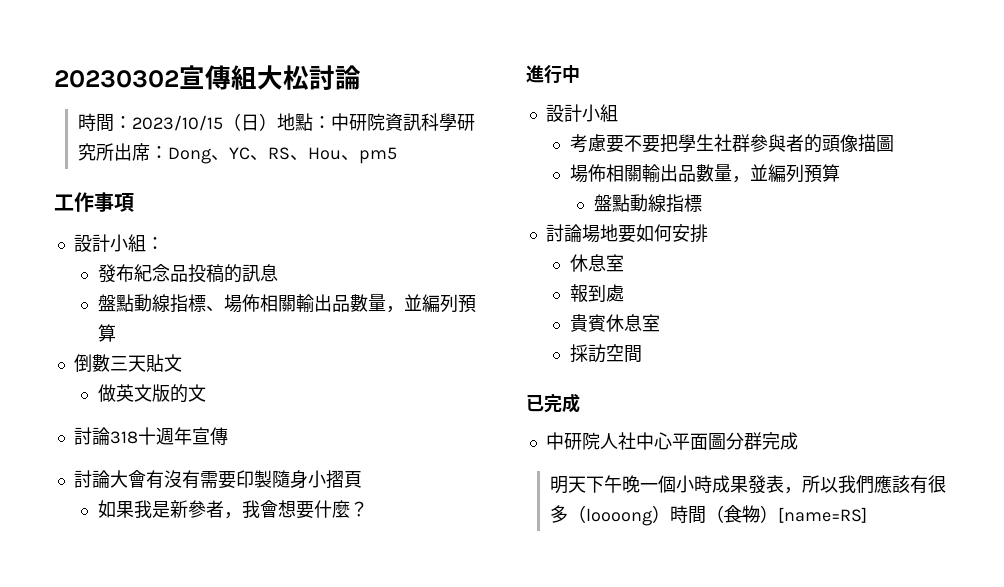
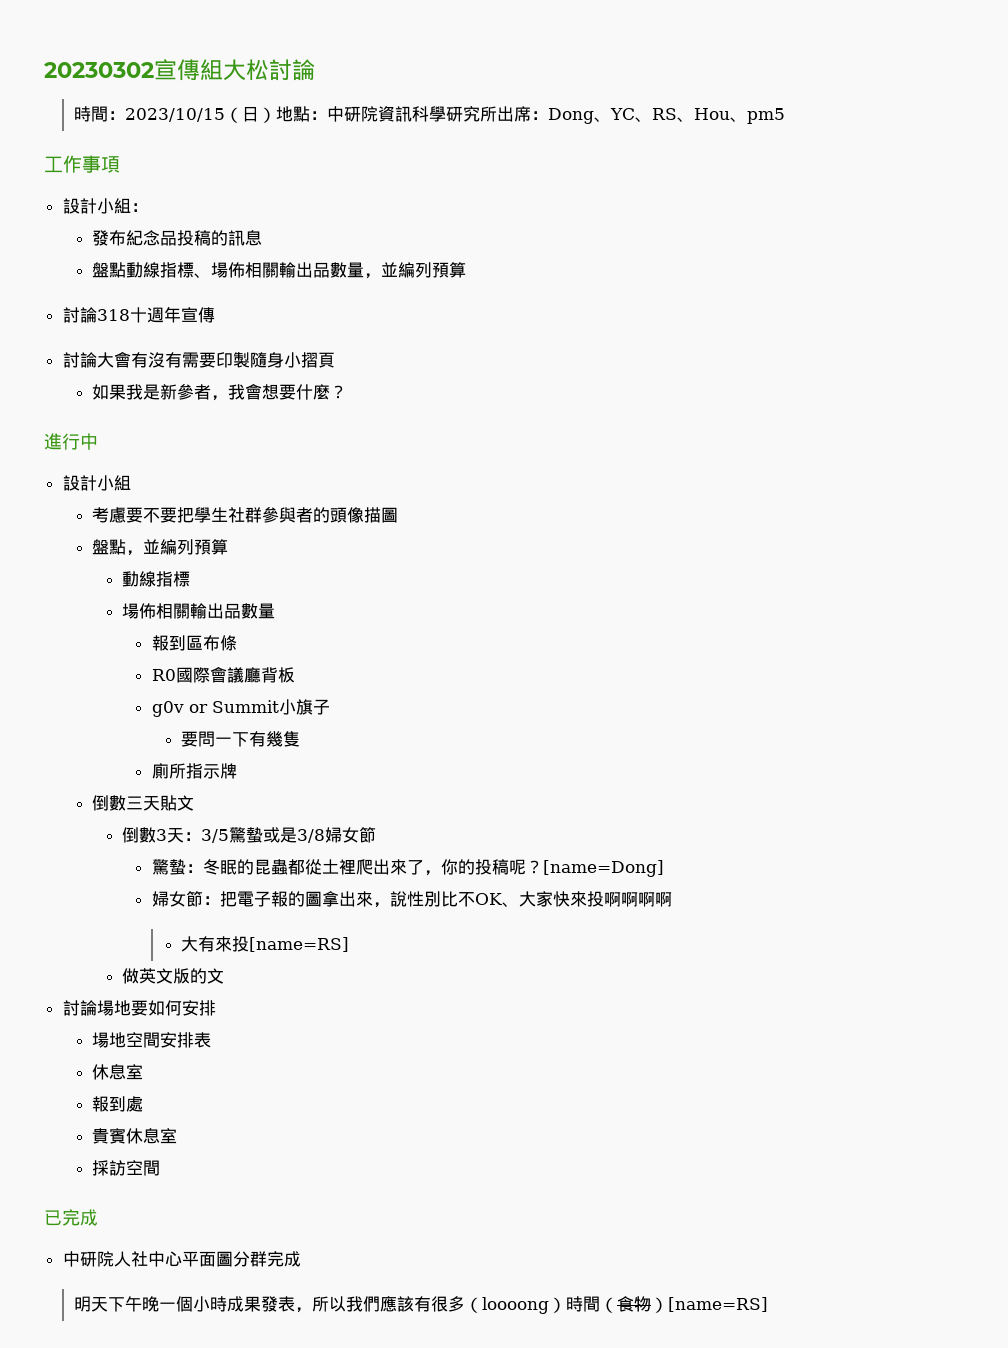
[73,354,182,372] [97,384,206,403] // 倒數三天貼文 // 做英文版的文 -> (467, 270) none
[569,164,840,183] [593,194,702,213] // 場佈相關輸出品數量，並編列預算 // 盤點動線指標 -> [92,539,229,556] [122,571,191,587] [122,603,276,619] [151,635,237,651] [151,666,295,683] [151,699,330,717] [181,731,301,747] [151,763,237,779] [92,795,195,811] [122,827,377,843] [151,859,664,877] [151,891,672,908] [181,936,350,952] [122,968,225,984] // 盤點，並編列預算 // 動線指標 // 場佈相關輸出品數量 // 報到區布條 // R0國際會議廳背板 // g0v or Summit小旗子 // 要問一下有幾隻 // 廁所指示牌 // 倒數三天貼文 // 倒數3天：3/5驚蟄或是3/8婦女節 // 驚蟄：冬眠的昆蟲都從土裡爬出來了，你的投稿呢？[name=Dong] // 婦女節：把電子報的圖拿出來，說性別比不OK、大家快來投啊啊啊啊 // 大有來投[name=RS] // 做英文版的文
(708, 233) none -> [92,1032,212,1048] // 場地空間安排表

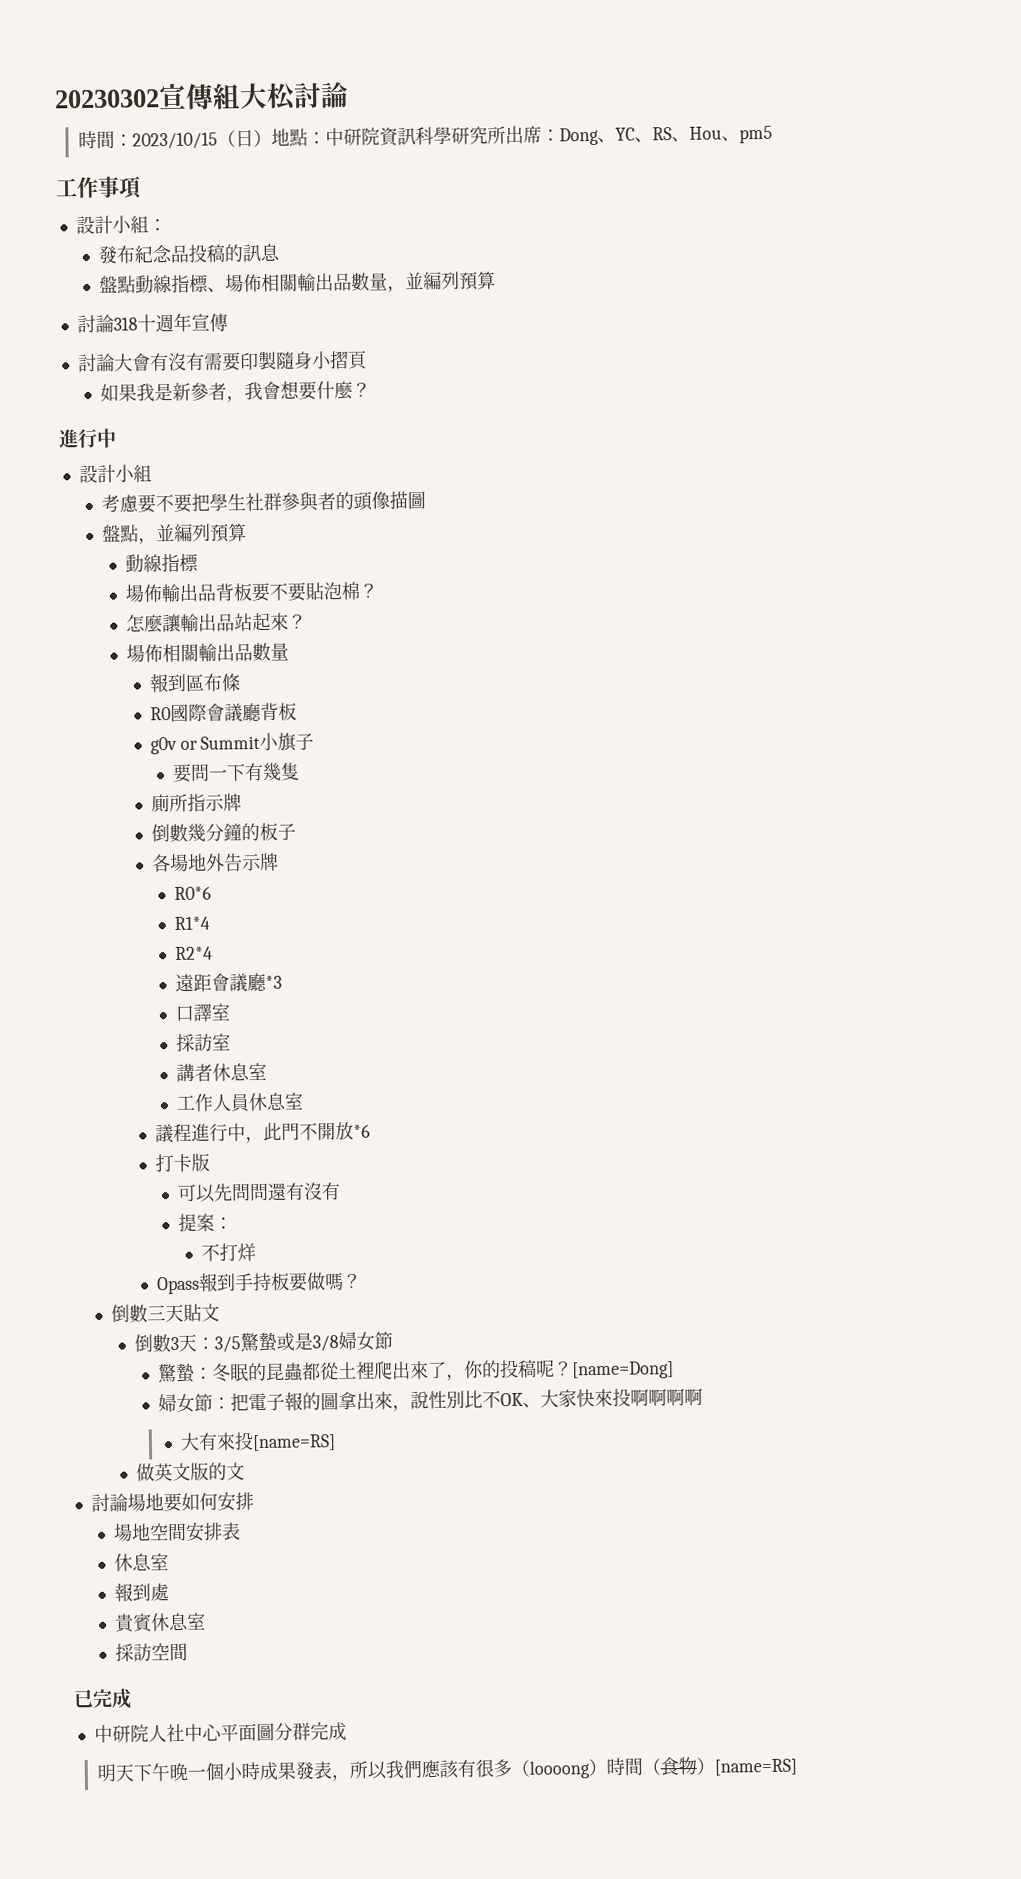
(191, 579) none -> [125,581,379,603] [126,612,308,634] // 場佈輸出品背板要不要貼泡棉？ // 怎麼讓輸出品站起來？
(237, 771) none -> [150,822,296,843] [150,852,279,873] [174,886,213,900] [174,916,211,930] [175,946,214,960] [175,972,283,993] [175,1003,231,1022] [176,1033,232,1052] [176,1062,268,1082] [176,1092,305,1112] [154,1121,371,1144] [154,1153,210,1173] [177,1182,342,1203] [178,1213,234,1232] [201,1243,257,1262] [155,1272,362,1295] // 倒數幾分鐘的板子 // 各場地外告示牌 // R0*6 // R1*4 // R2*4 // 遠距會議廳*3 // 口譯室 // 採訪室 // 講者休息室 // 工作人員休息室 // 議程進行中，此門不開放*6 // 打卡版 // 可以先問問還有沒有 // 提案： // 不打烊 // Opass報到手持板要做嗎？

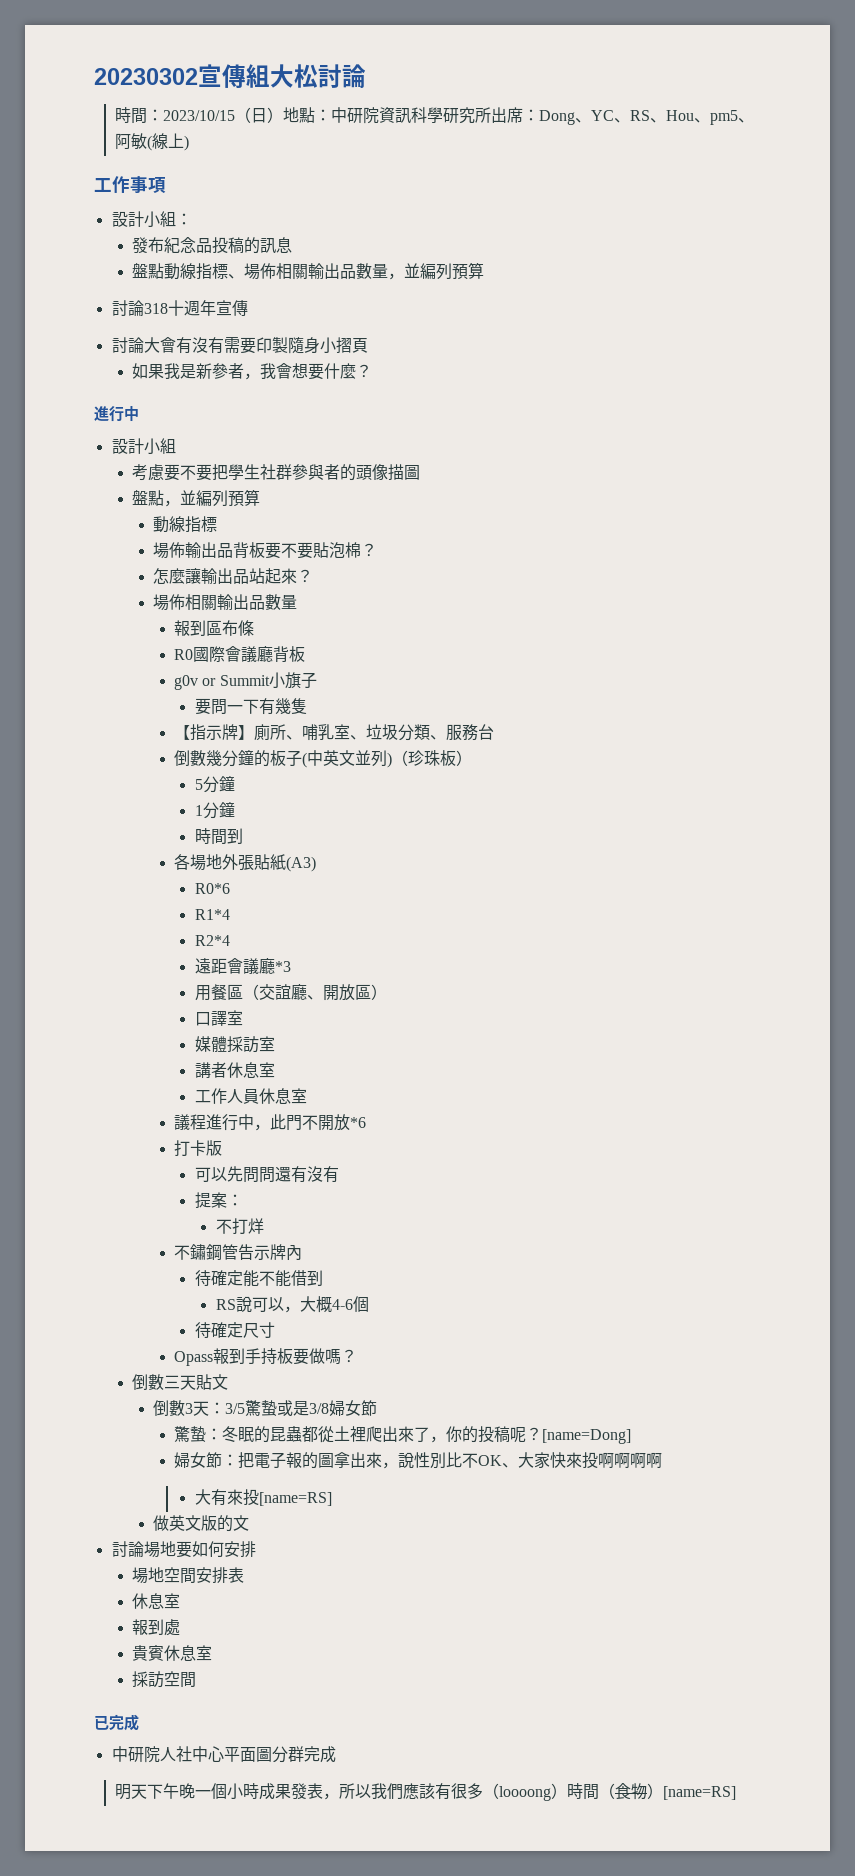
(773, 134) none -> [737,118,754,123] [114,133,189,151] 、阿敏(線上)
[150,793,188,813] 廁所 -> [174,725,191,740] 【
[150,822,296,843] // 倒數幾分鐘的板子 -> [238,724,495,741] [174,750,473,768] [194,776,235,793] [194,802,235,819] [194,828,243,845] 】廁所、哺乳室、垃圾分類、服務台 // 倒數幾分鐘的板子(中英文並列)（珍珠板） // 5分鐘 // 1分鐘 // 時間到
[222,852,279,872] 告示牌 -> [238,854,317,872] 張貼紙(A3)
(283, 982) none -> [194,984,387,1001] // 用餐區（交誼廳、開放區）
(231, 1012) none -> [194,1036,227,1052] 媒體
(257, 1252) none -> [174,1244,303,1261] [194,1270,323,1287] [215,1296,369,1313] [194,1322,275,1339] // 不鏽鋼管告示牌內 // 待確定能不能借到 // RS說可以，大概4-6個 // 待確定尺寸

